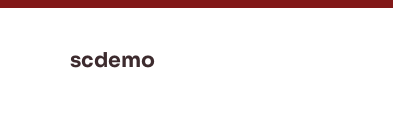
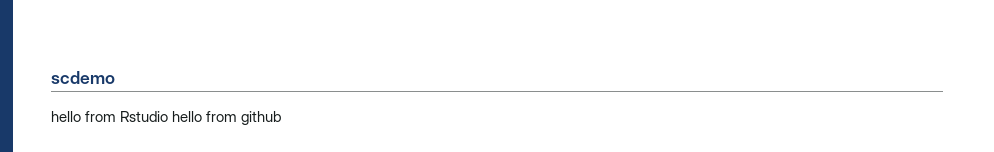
(155, 60) none -> [51,111,282,125] // hello from Rstudio hello from github

